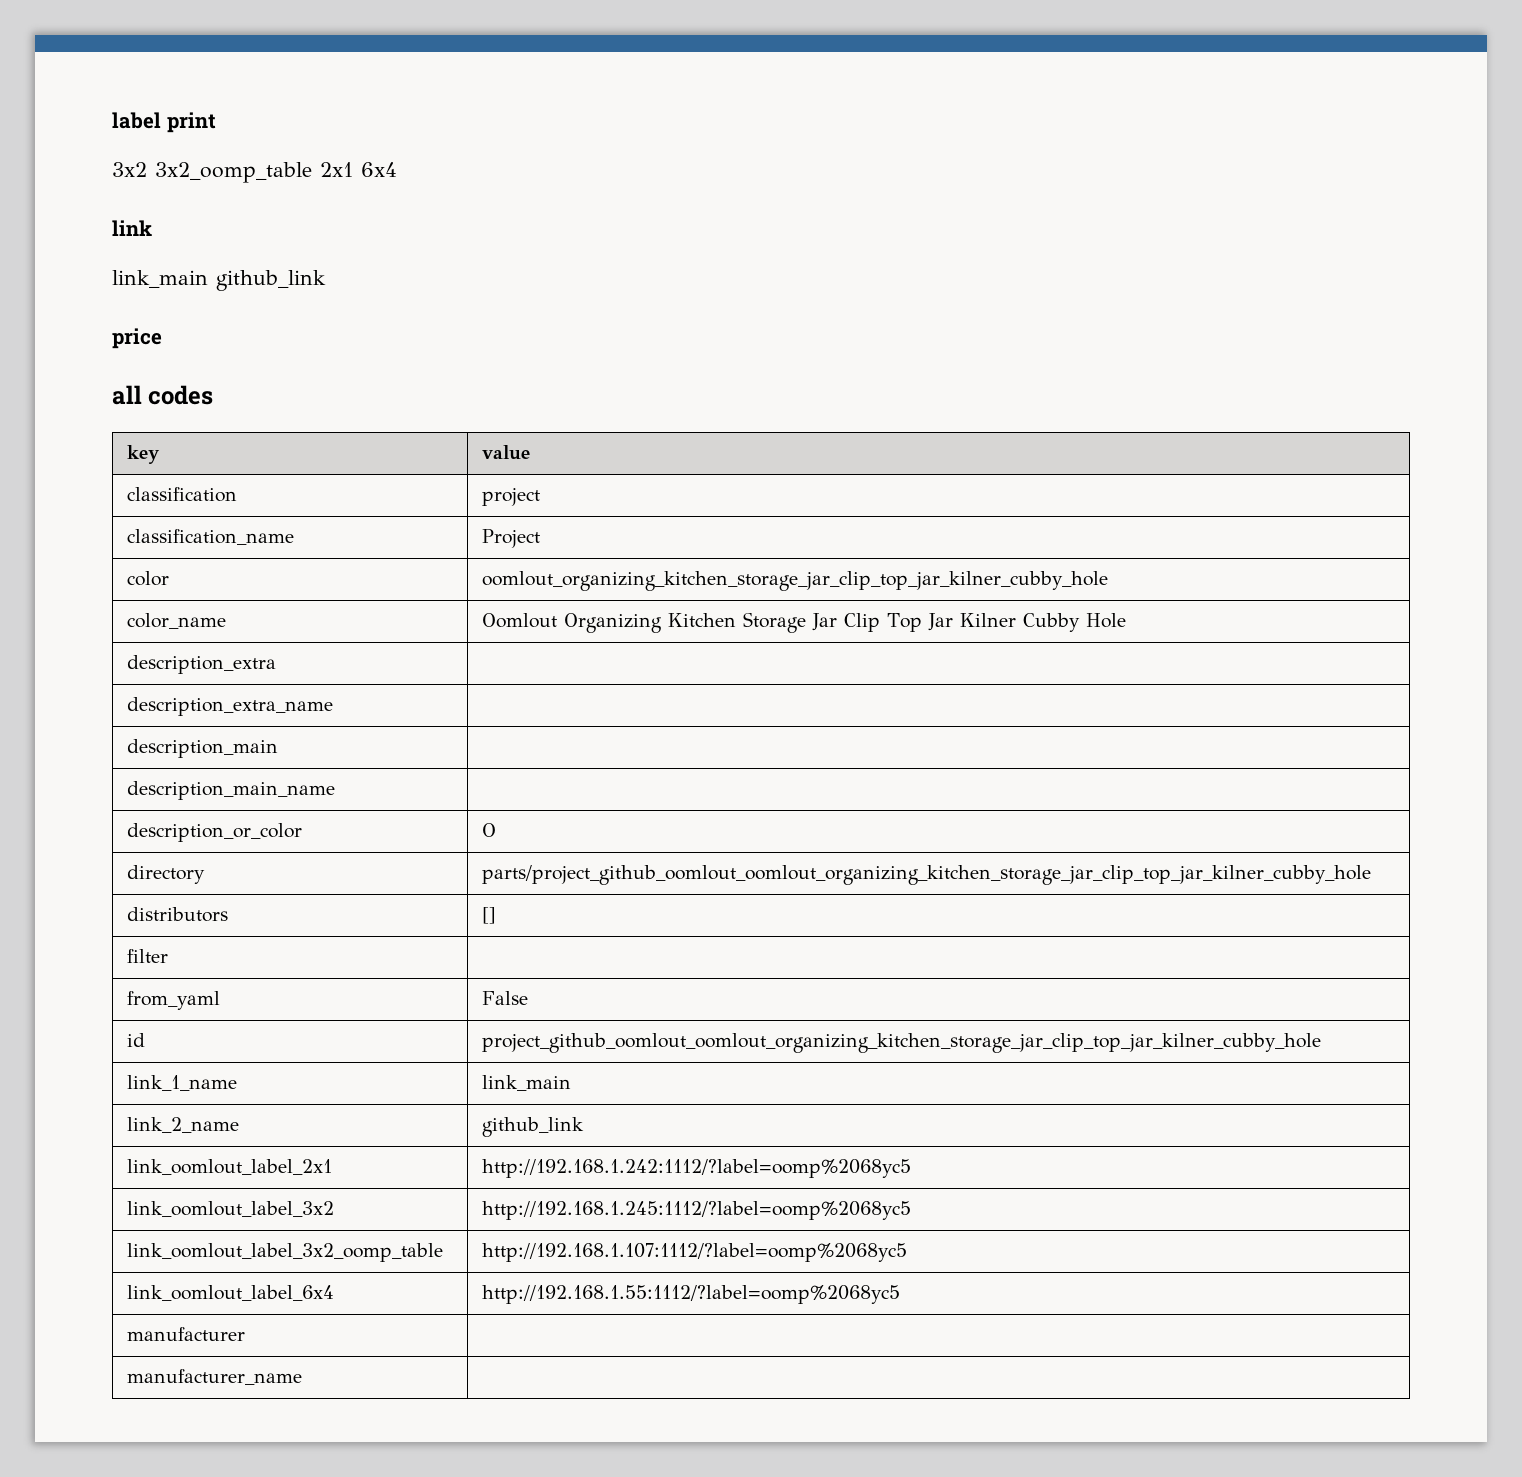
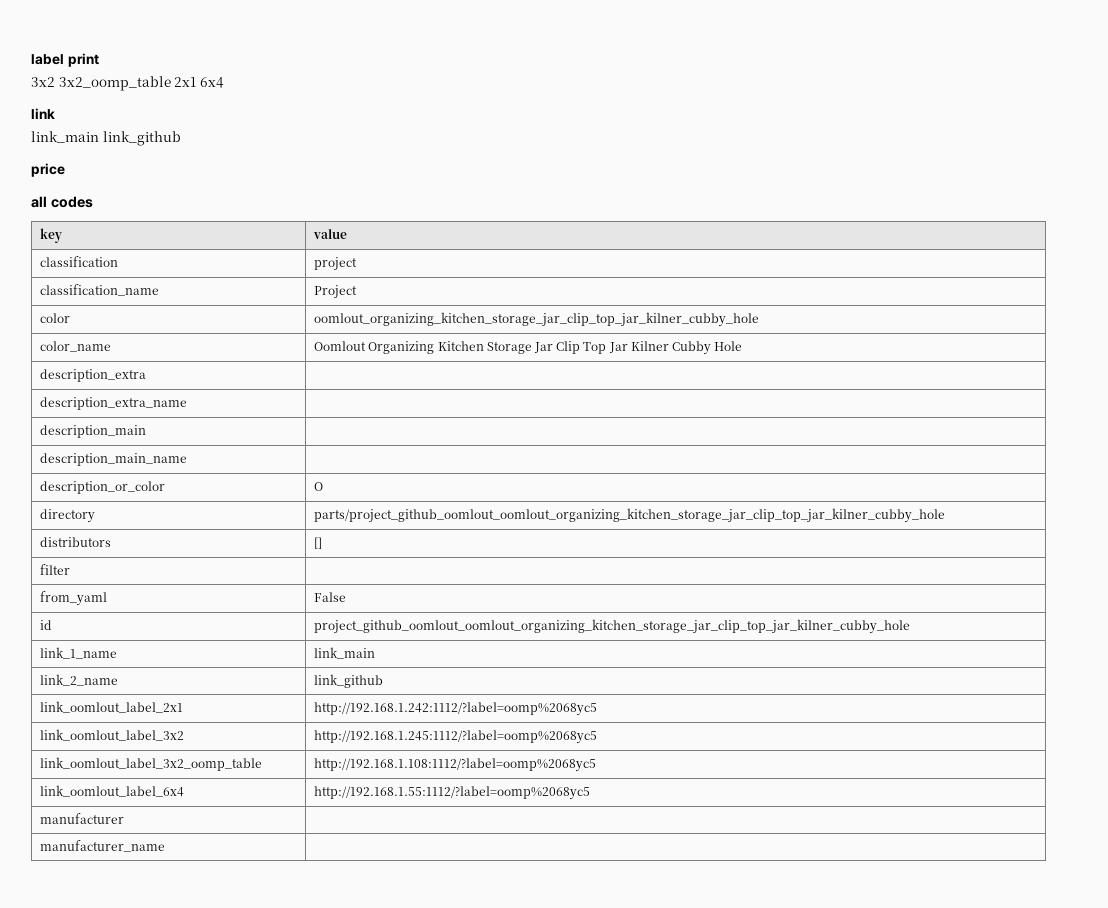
[216,270,326,291] github_link -> [102,131,181,146] link_github
[482,1117,585,1137] github_link -> [314,674,384,688] link_github
[482,1243,908,1262] http://192.168.1.107:1112/?label=oomp%2068yc5 -> [314,758,597,772] http://192.168.1.108:1112/?label=oomp%2068yc5

